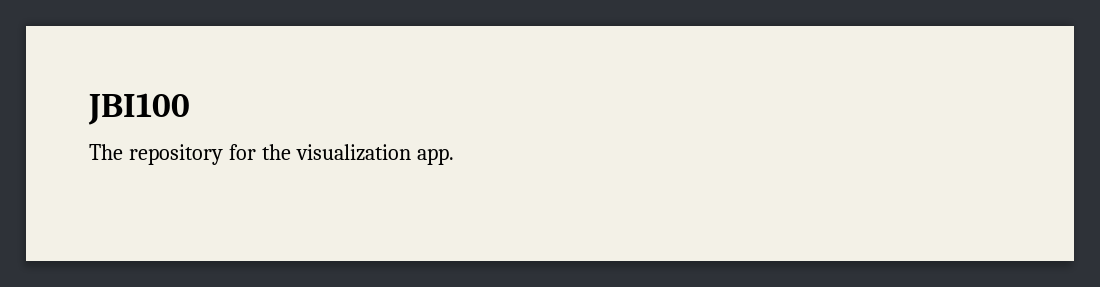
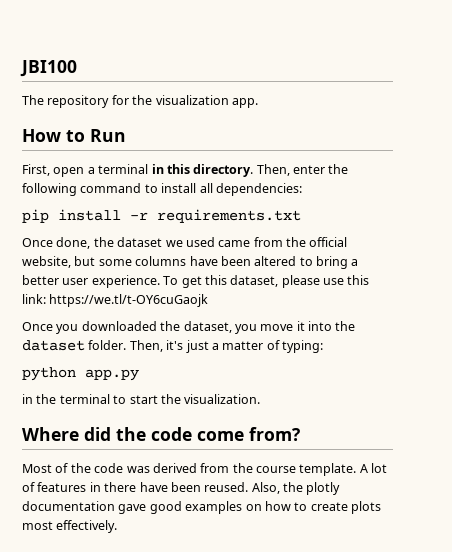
(454, 156) none -> [22,129,126,142] [22,164,349,177] [22,183,302,196] [22,209,301,223] [22,237,348,249] [22,256,359,269] [22,275,370,288] [22,294,209,307] [22,321,356,334] [22,340,323,353] [22,367,139,381] [22,394,261,404] [22,427,300,441] [22,463,388,476] [22,482,341,495] [22,501,381,514] [22,520,118,533] // How to Run // First, open a terminal in this directory. Then, enter the following command to install all dependencies: // pip install -r requirements.txt // Once done, the dataset we used came from the official website, but some columns have been altered to bring a better user experience. To get this dataset, please use this link: https://we.tl/t-OY6cuGaojk // Once you downloaded the dataset, you move it into the dataset folder. Then, it's just a matter of typing: // python app.py // in the terminal to start the visualization. // Where did the code come from? // Most of the code was derived from the course template. A lot of features in there have been reused. Also, the plotly documentation gave good examples on how to create plots most effectively.

